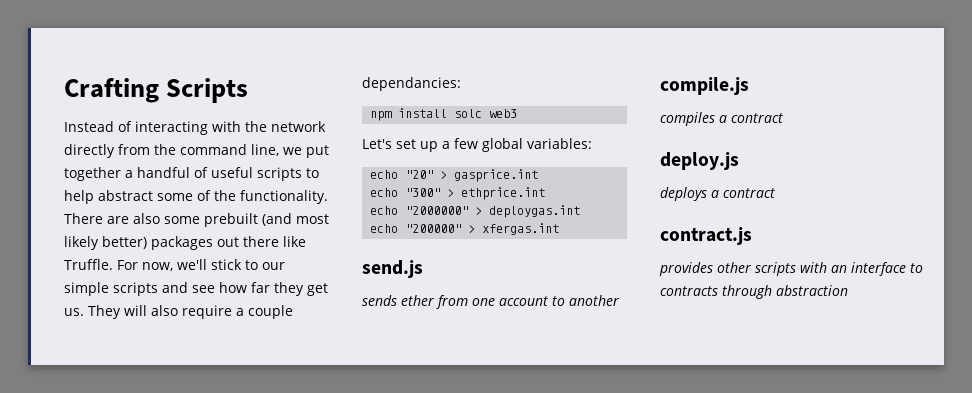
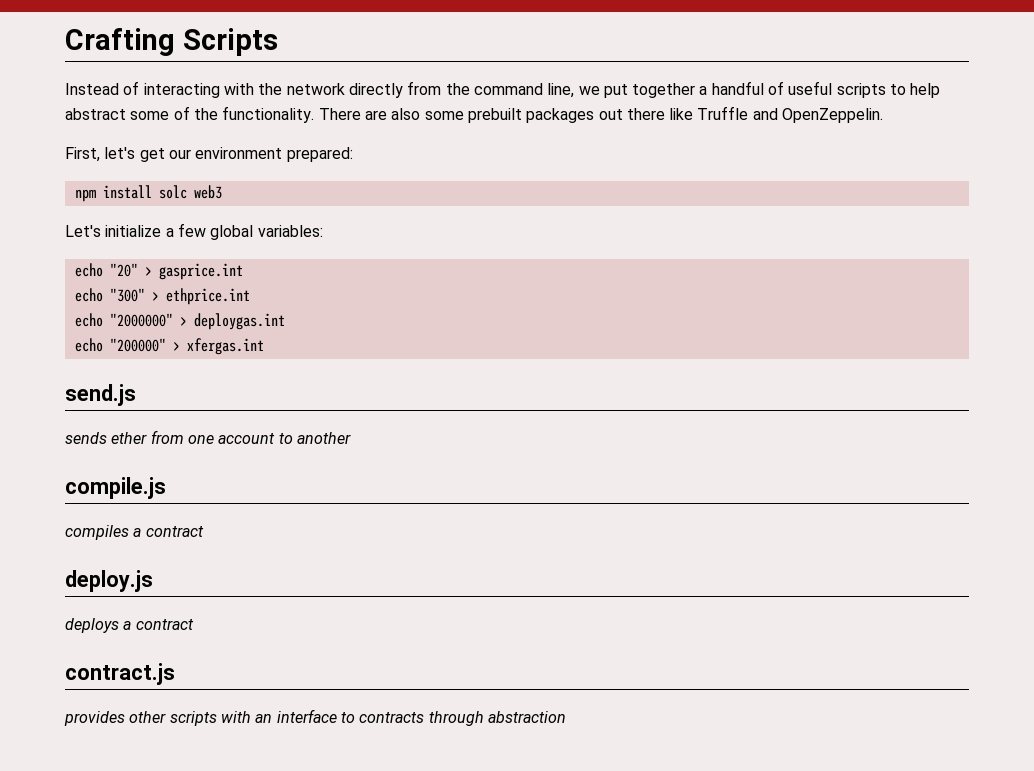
[262,213,329,226] [64,236,306,250] [64,259,285,271] [64,282,328,296] [64,305,293,319] [362,77,461,91] (and most likely better) packages out there like Truffle. For now, we'll stick to our simple scripts and see how far they get us. They will also require a couple dependancies: -> [526,106,884,123] [65,147,353,162] packages out there like Truffle and OpenZeppelin. // First, let's get our environment prepared:
[396,139,438,152] set up -> [105,225,162,237] initialize

